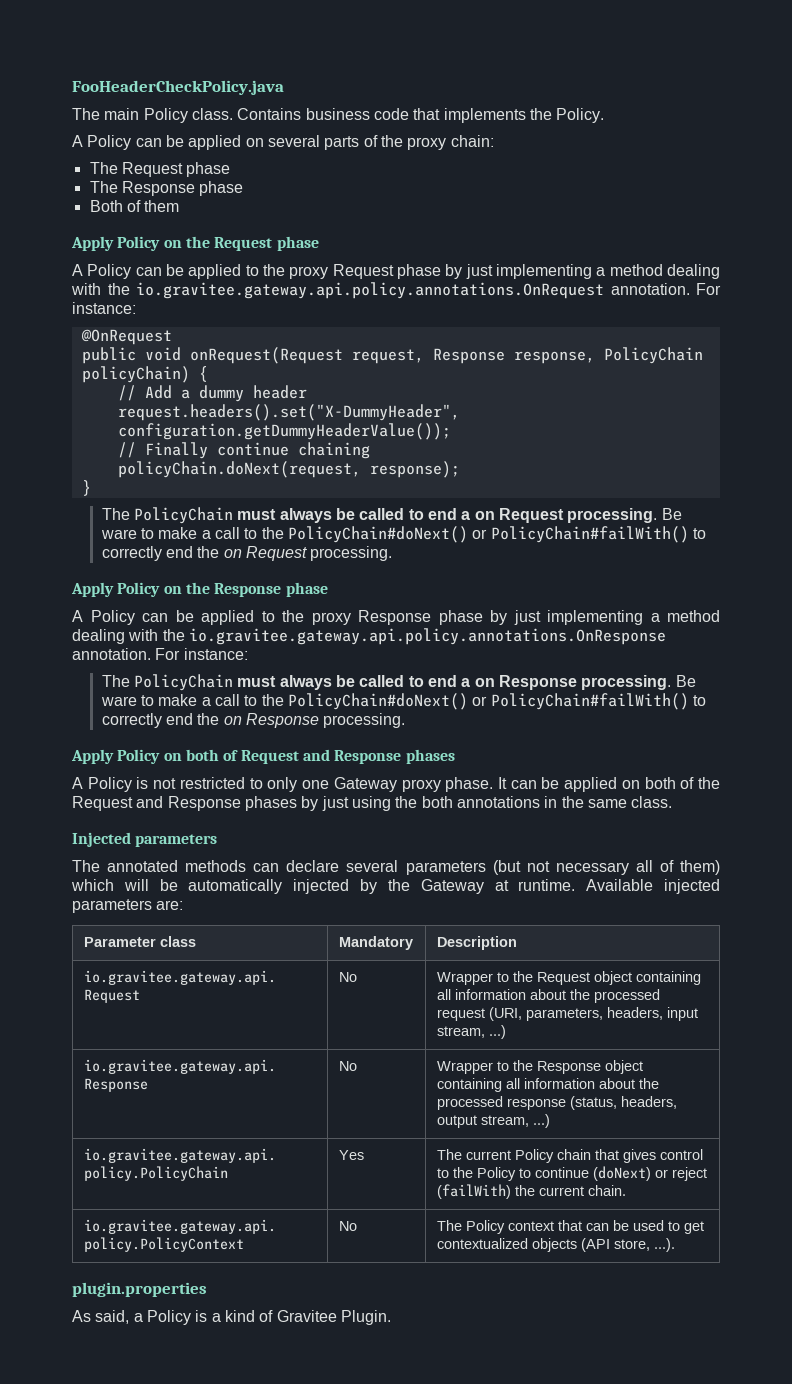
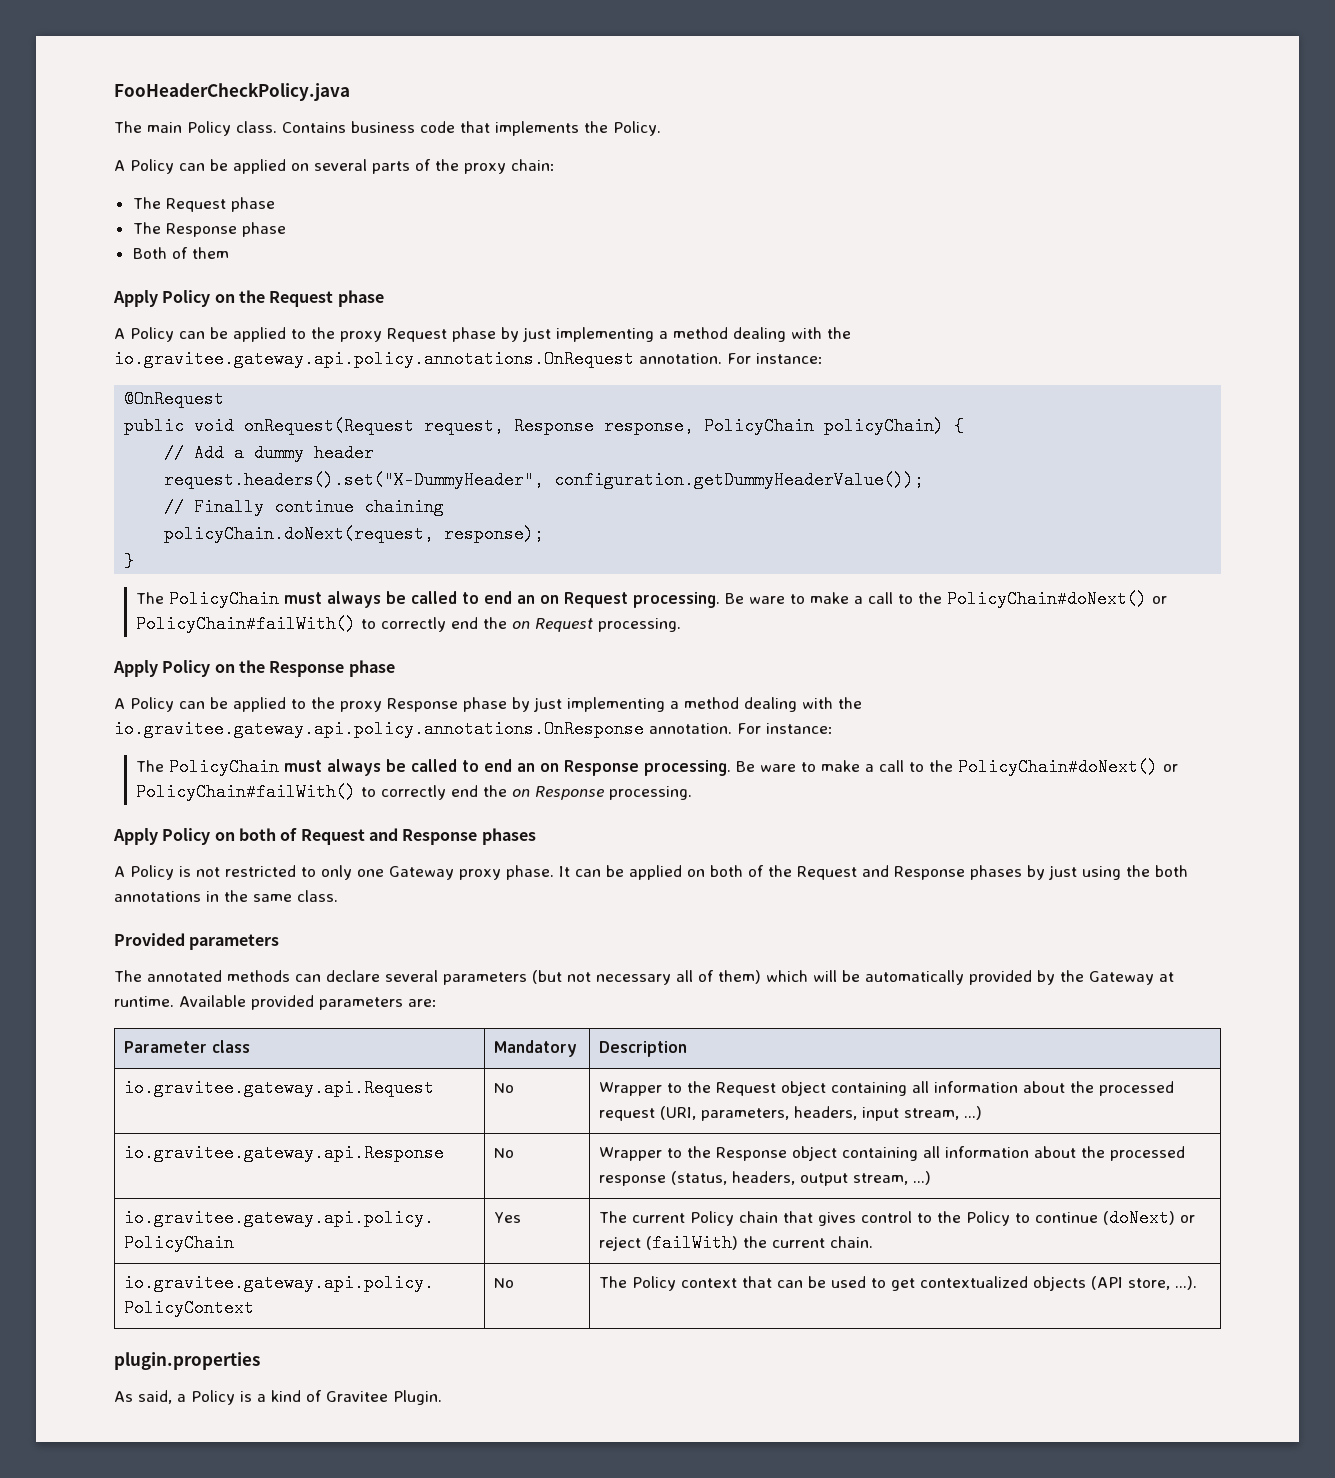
[461,511,471,520] a -> [517,595,536,604] an
[461,678,471,687] a -> [517,763,536,772] an
[72,832,131,847] Injected -> [114,933,185,946] Provided
[293,879,350,894] injected -> [969,970,1032,985] provided
[664,879,720,894] injected -> [251,995,314,1010] provided

